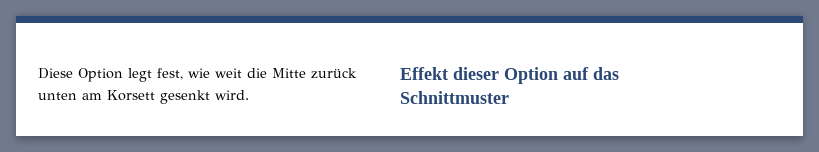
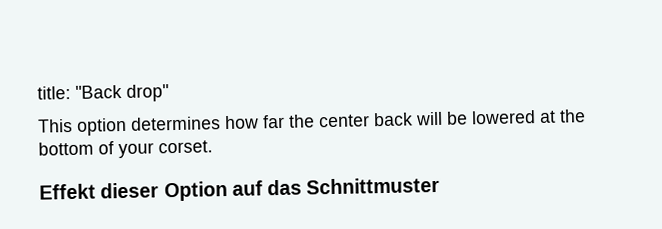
[38,68,357,82] [38,90,249,104] Diese Option legt fest, wie weit die Mitte zurück unten am Korsett gesenkt wird. -> [37,84,169,102] [38,109,586,136] [38,140,213,159] title: "Back drop" // This option determines how far the center back will be lowered at the bottom of your corset.

